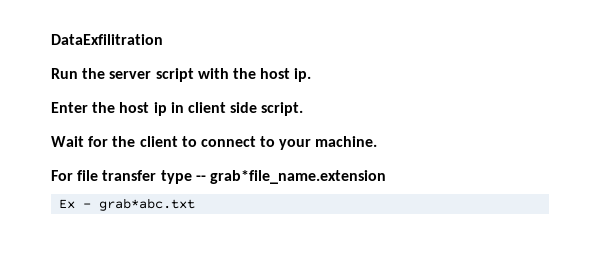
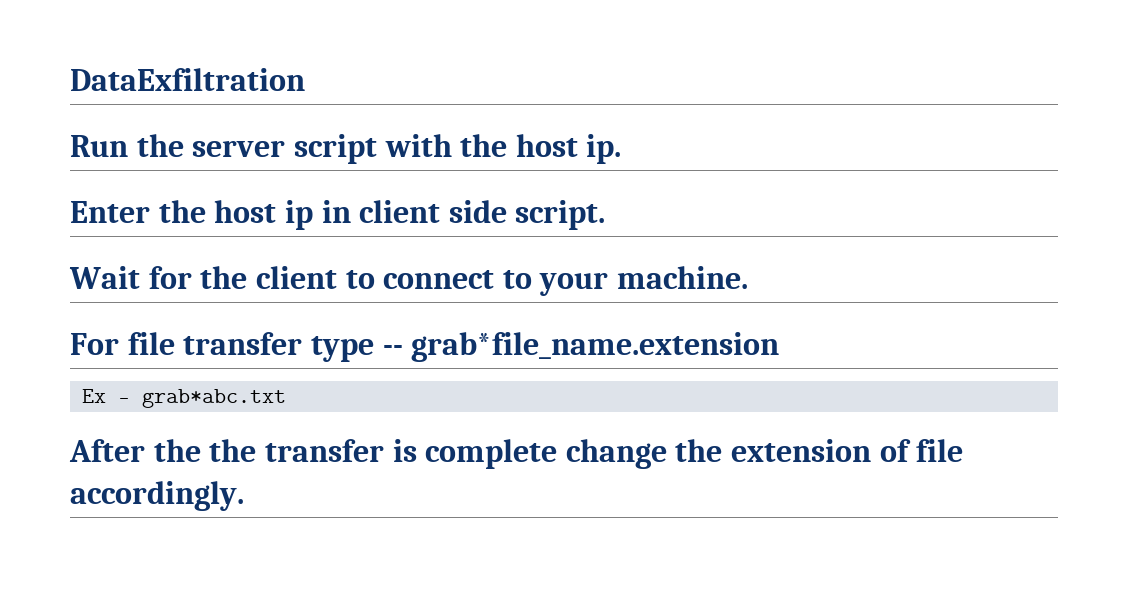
[51,34,163,45] DataExfilitration -> [70,68,305,91] DataExfiltration
(195, 204) none -> [69,439,964,469] [70,481,244,511] // After the the transfer is complete change the extension of file accordingly.

